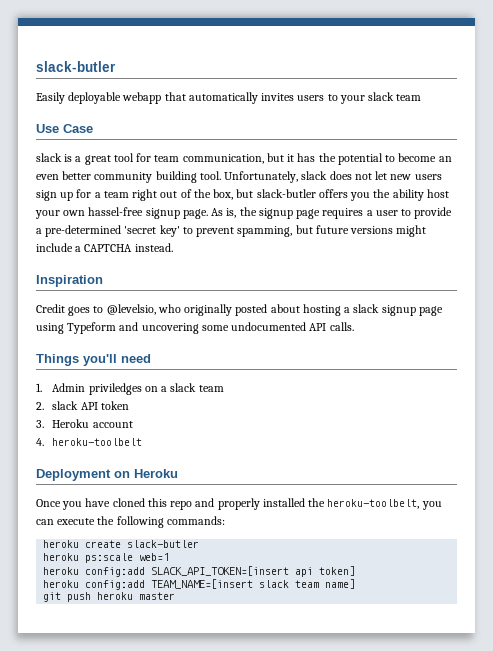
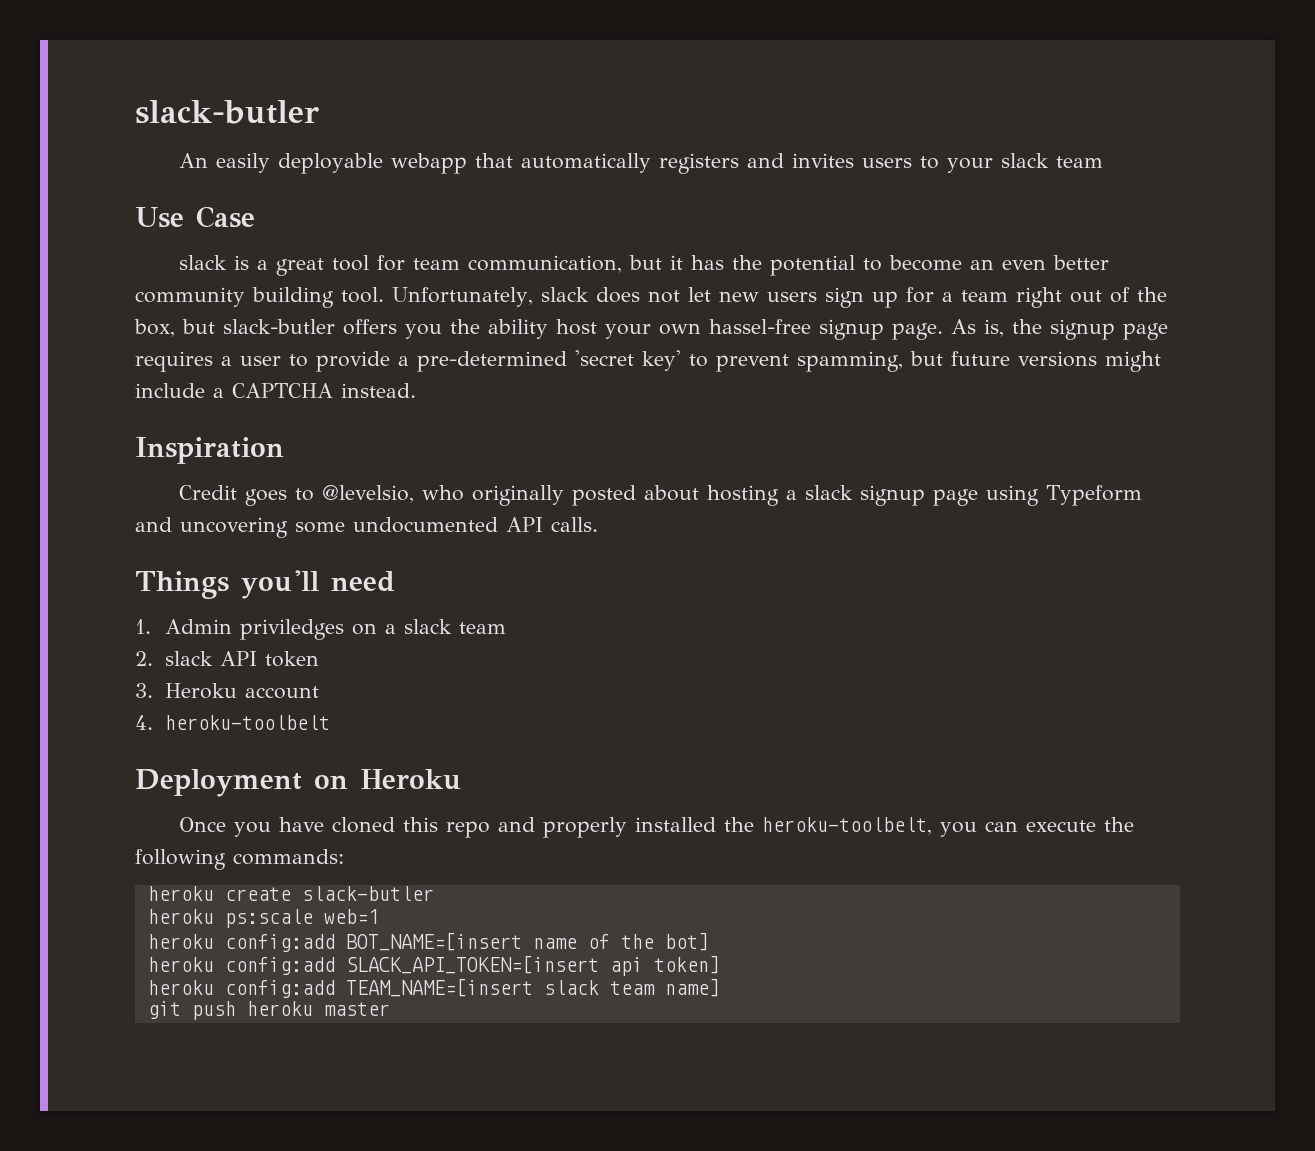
[36,61,116,72] [36,92,65,104] slack-butler // Easily -> [135,100,319,124] [179,153,271,173] slack-butler // An easily
(258, 98) none -> [659,153,785,174] registers and
(170, 557) none -> [147,932,709,952] // heroku config:add BOT_NAME=[insert name of the bot]

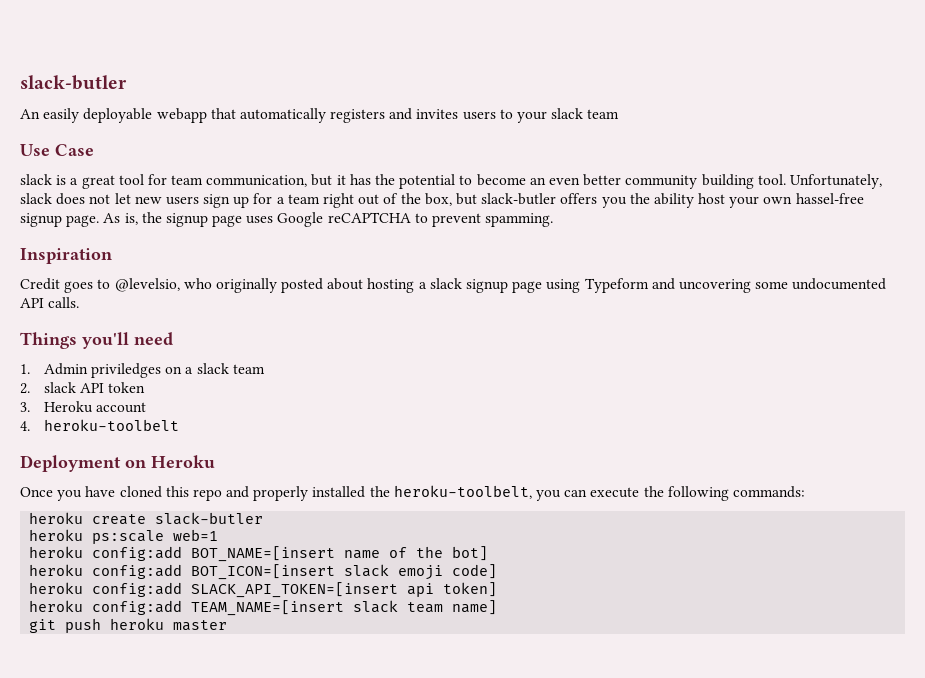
[135,350,1161,372] [135,383,416,398] requires a user to provide a pre-determined 'secret key' to prevent spamming, but future versions might include a CAPTCHA instead. -> [246,212,554,227] uses Google reCAPTCHA to prevent spamming.
(709, 941) none -> [29,564,498,580] // heroku config:add BOT_ICON=[insert slack emoji code]

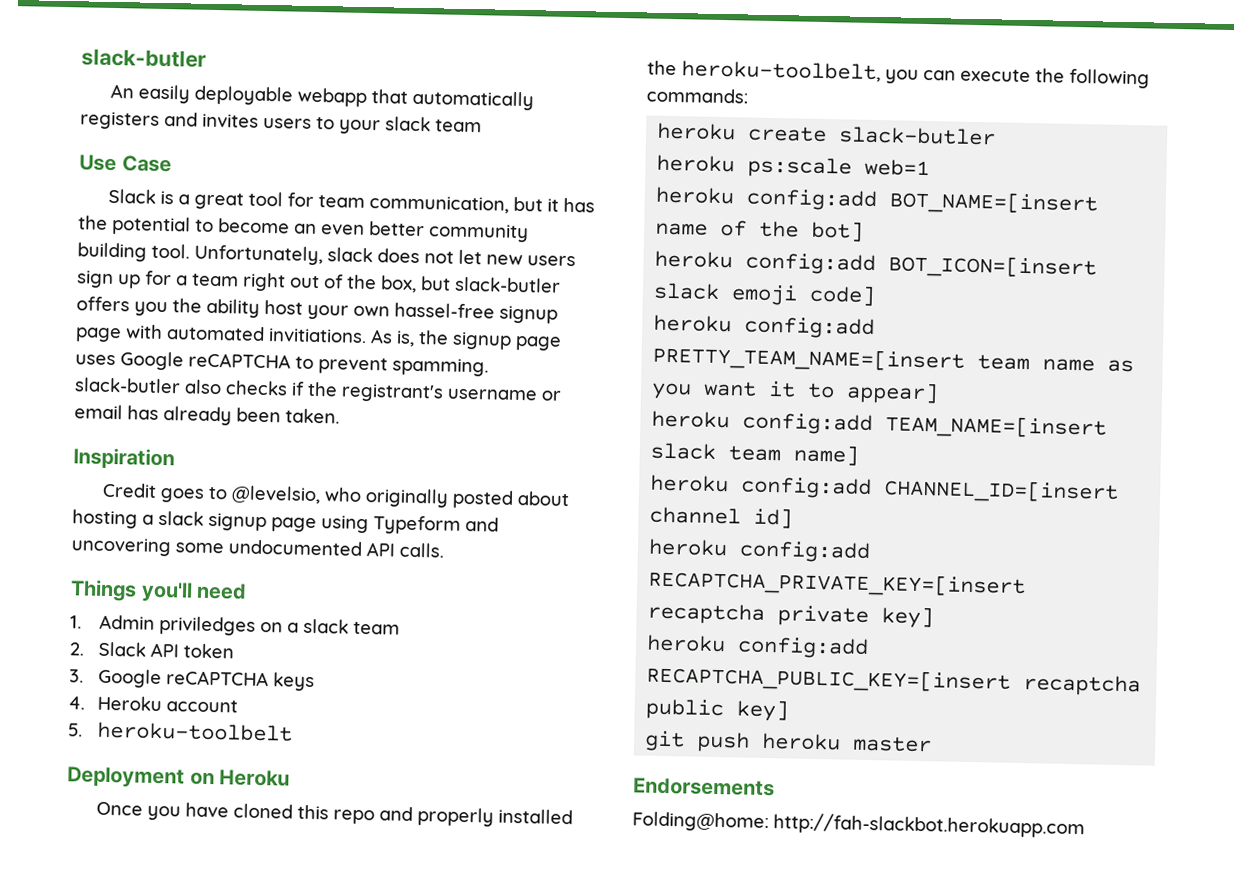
[20,174,52,185] slack -> [107,188,156,204] Slack
[66,215,100,227] page. -> [75,324,367,344] page with automated invitiations.
(554, 220) none -> [74,377,562,403] [74,404,340,426] slack-butler also checks if the registrant's username or email has already been taken.
[43,382,76,393] slack -> [97,641,146,657] Slack
(30, 407) none -> [97,668,315,692] [68,696,85,710] Google reCAPTCHA keys // 4.
[20,421,30,431] 4. -> [68,723,83,737] 5.
[191,582,498,598] SLACK_API_TOKEN=[insert api token] -> [652,345,1135,373] [651,380,940,405] PRETTY_TEAM_NAME=[insert team name as you want it to appear]
(498, 607) none -> [650,474,1120,504] [649,506,794,529] [648,538,872,564] [648,569,1027,599] [647,602,935,629] [646,634,870,659] [646,665,1142,697] [645,698,790,722] // heroku config:add CHANNEL_ID=[insert channel id] // heroku config:add RECAPTCHA_PRIVATE_KEY=[insert recaptcha private key] // heroku config:add RECAPTCHA_PUBLIC_KEY=[insert recaptcha public key]
(228, 625) none -> [633,777,775,797] [632,811,1085,839] // Endorsements // Folding@home: http://fah-slackbot.herokuapp.com

